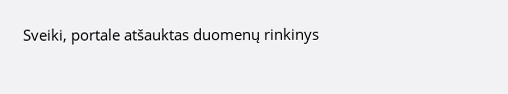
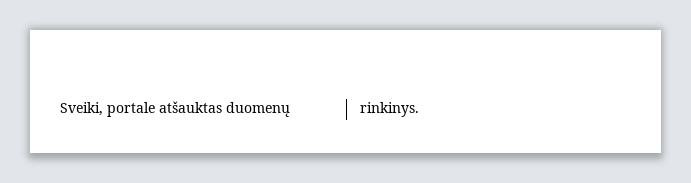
[263,27,320,44] rinkinys -> [360,102,419,117] rinkinys.

